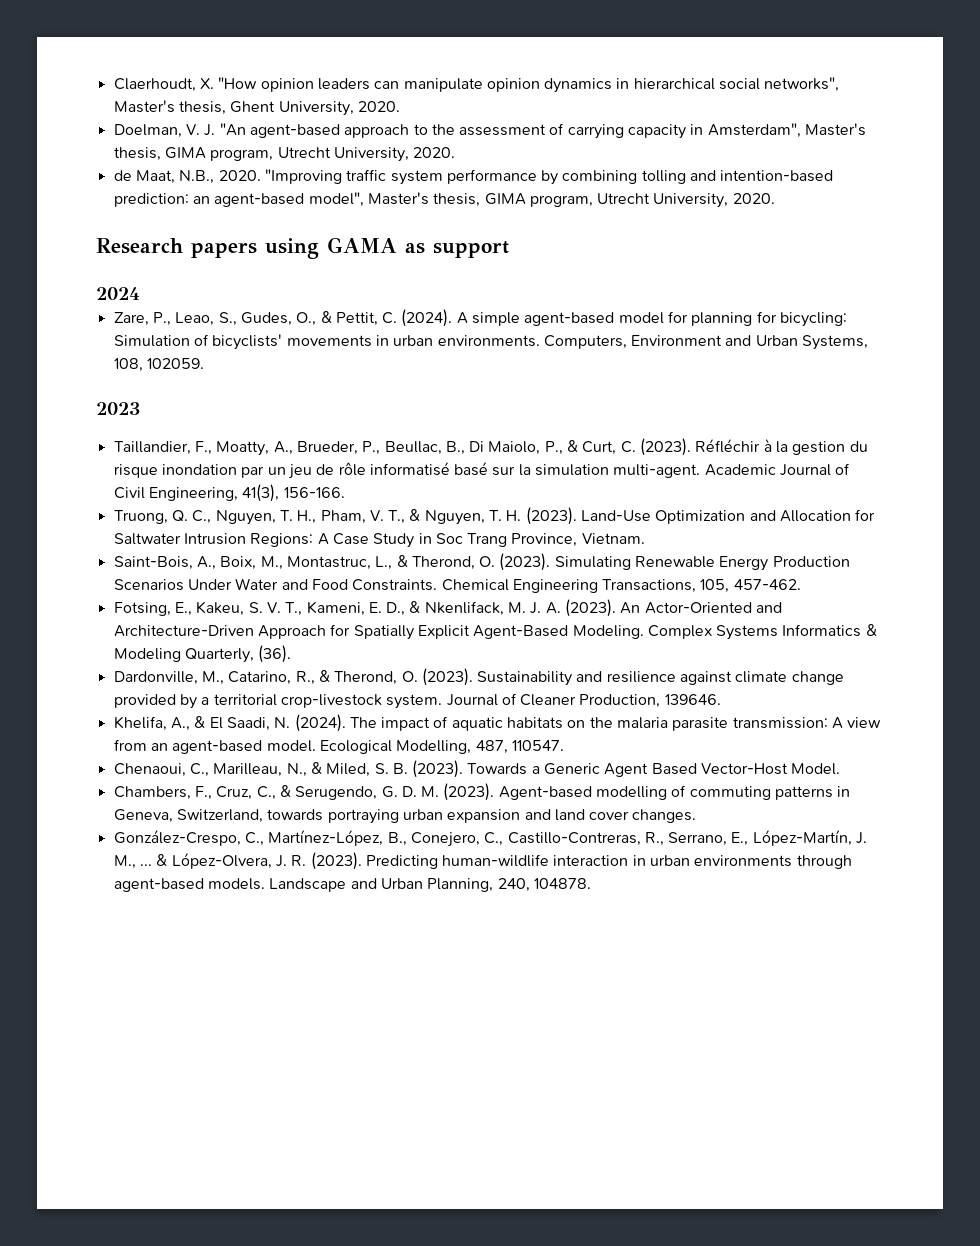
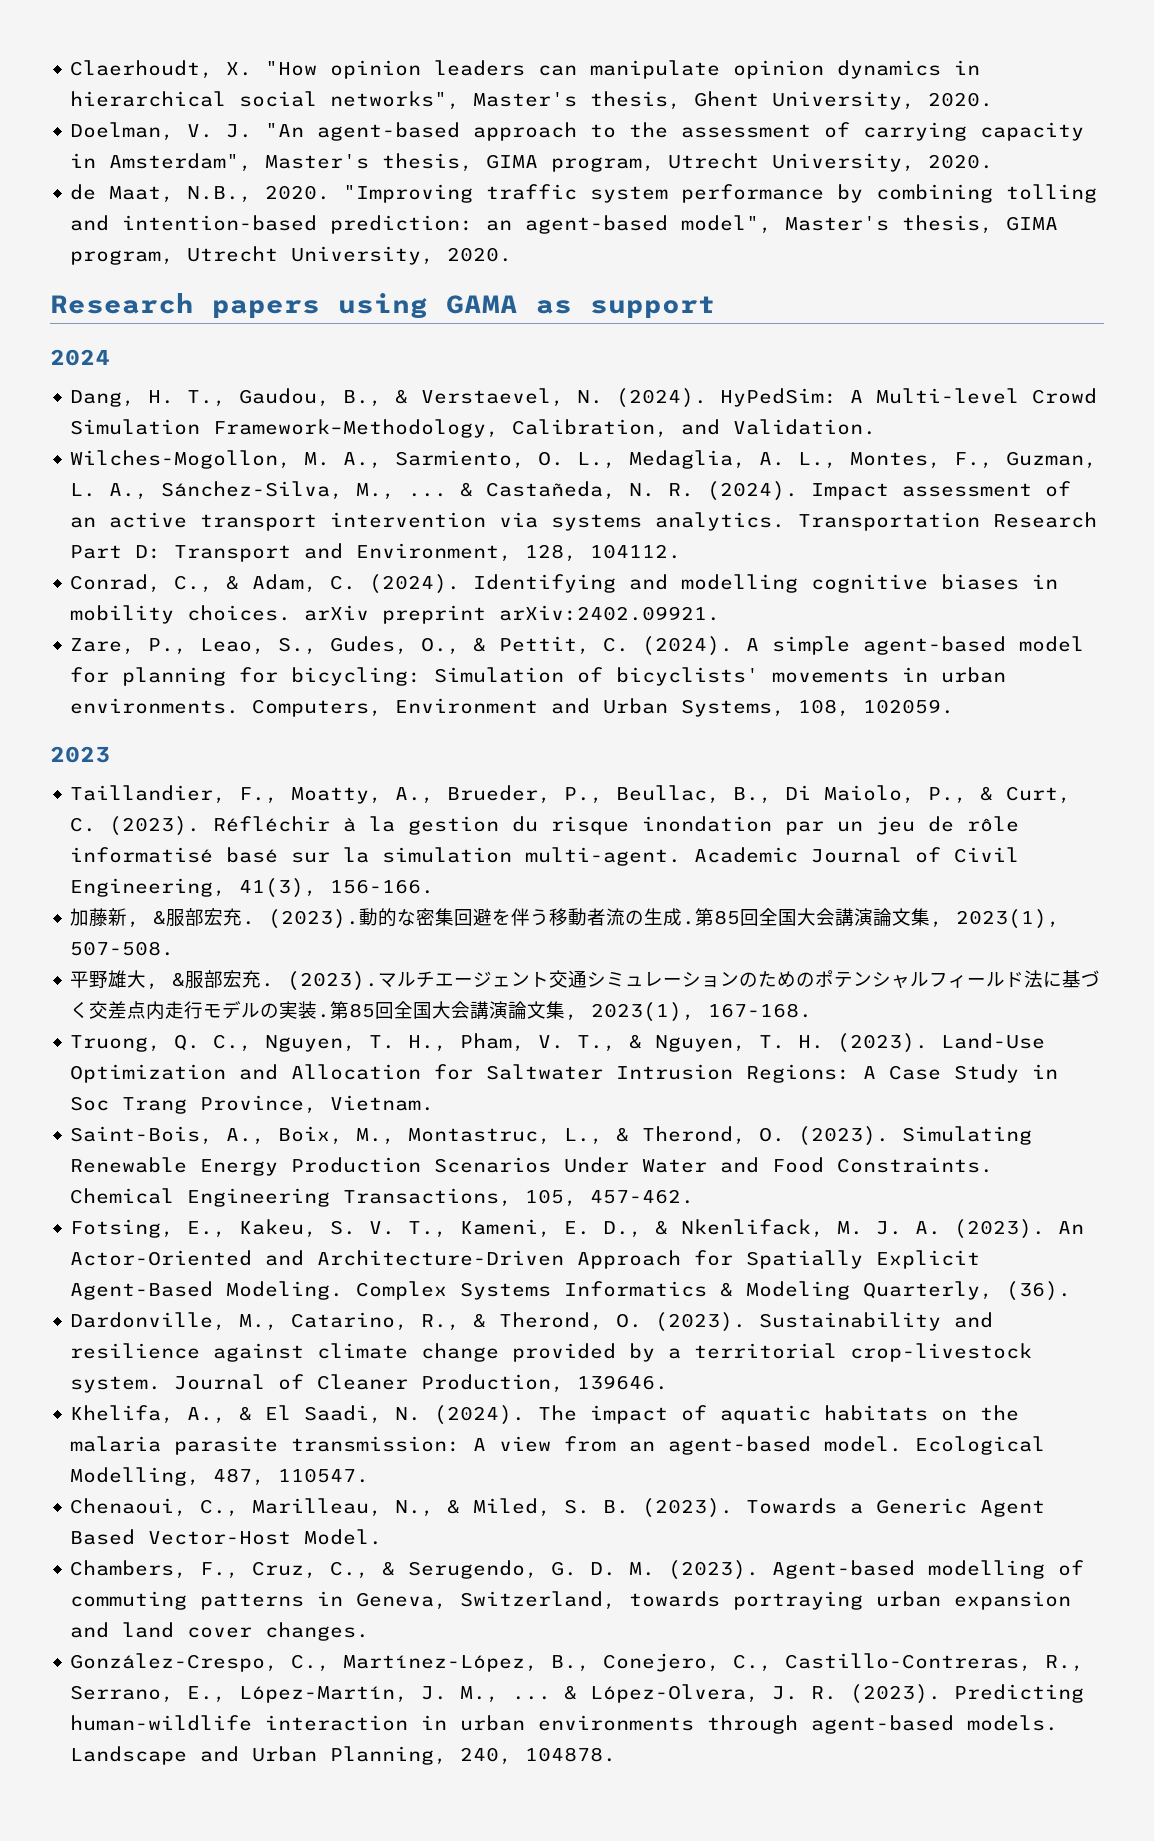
(140, 293) none -> [70,388,1098,408] [70,419,877,438] [70,450,1098,469] [70,481,1072,501] [70,512,1098,531] [70,543,682,562] [70,574,1059,594] [70,605,721,624] // Dang, H. T., Gaudou, B., & Verstaevel, N. (2024). HyPedSim: A Multi-level Crowd Simulation Framework–Methodology, Calibration, and Validation. // Wilches-Mogollon, M. A., Sarmiento, O. L., Medaglia, A. L., Montes, F., Guzman, L. A., Sánchez-Silva, M., ... & Castañeda, N. R. (2024). Impact assessment of an active transport intervention via systems analytics. Transportation Research Part D: Transport and Environment, 128, 104112. // Conrad, C., & Adam, C. (2024). Identifying and modelling cognitive biases in mobility choices. arXiv preprint arXiv:2402.09921.
(345, 492) none -> [70,908,1061,929] [70,941,175,956] [70,970,1101,991] [70,1001,813,1022] // 加藤新, &服部宏充. (2023).動的な密集回避を伴う移動者流の生成.第85回全国大会講演論文集, 2023(1), 507-508. // 平野雄大, &服部宏充. (2023).マルチエージェント交通シミュレーションのためのポテンシャルフィールド法に基づく交差点内走行モデルの実装.第85回全国大会講演論文集, 2023(1), 167-168.

